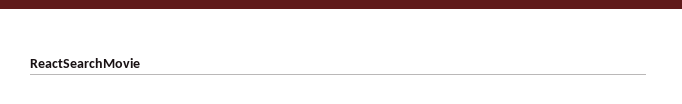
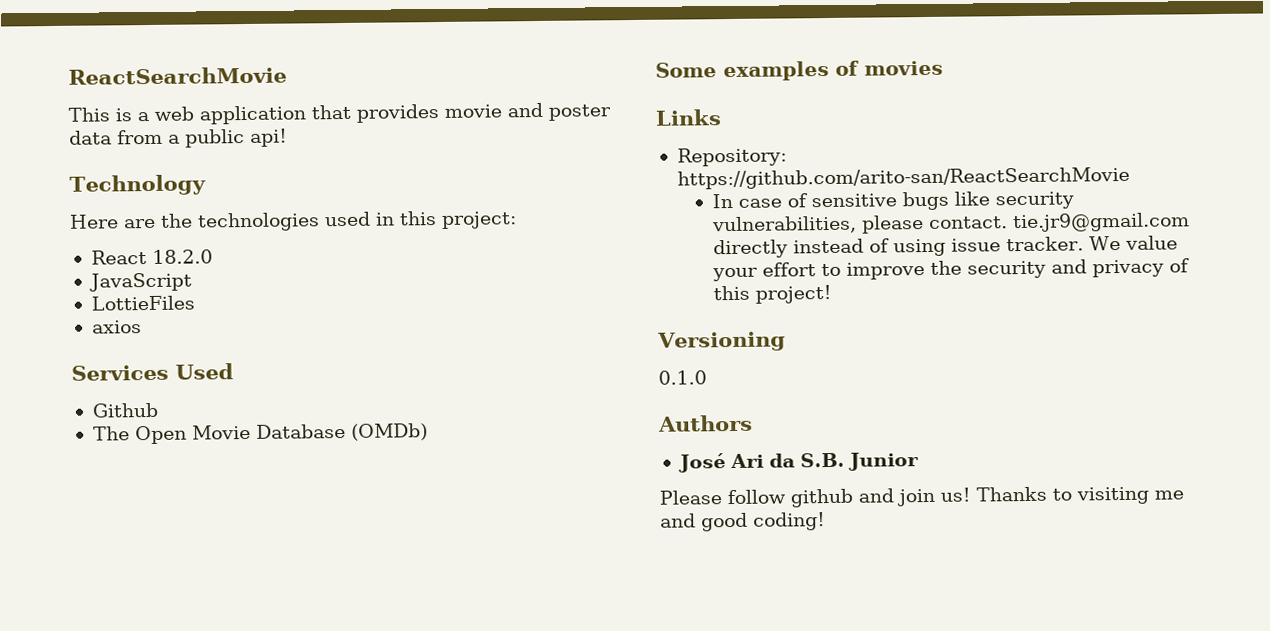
(140, 63) none -> [68,102,611,125] [69,128,288,148] [69,174,206,196] [69,211,517,232] [90,249,213,265] [88,272,192,292] [90,295,195,311] [91,320,142,334] [71,363,234,381] [91,402,159,418] [92,423,428,445] [655,60,943,82] [655,109,722,126] [676,147,787,167] [676,166,1130,190] [711,191,1074,211] [710,212,1190,235] [712,235,1178,259] [711,258,1190,282] [712,284,832,304] [657,331,786,352] [658,370,707,385] [658,414,753,432] [677,452,919,473] [659,486,1184,508] [660,512,826,532] // This is a web application that provides movie and poster data from a public api! // Technology // Here are the technologies used in this project: // React 18.2.0 // JavaScript // LottieFiles // axios // Services Used // Github // The Open Movie Database (OMDb) // Some examples of movies // Links // Repository: https://github.com/arito-san/ReactSearchMovie // In case of sensitive bugs like security vulnerabilities, please contact. tie.jr9@gmail.com directly instead of using issue tracker. We value your effort to improve the security and privacy of this project! // Versioning // 0.1.0 // Authors // José Ari da S.B. Junior // Please follow github and join us! Thanks to visiting me and good coding!

